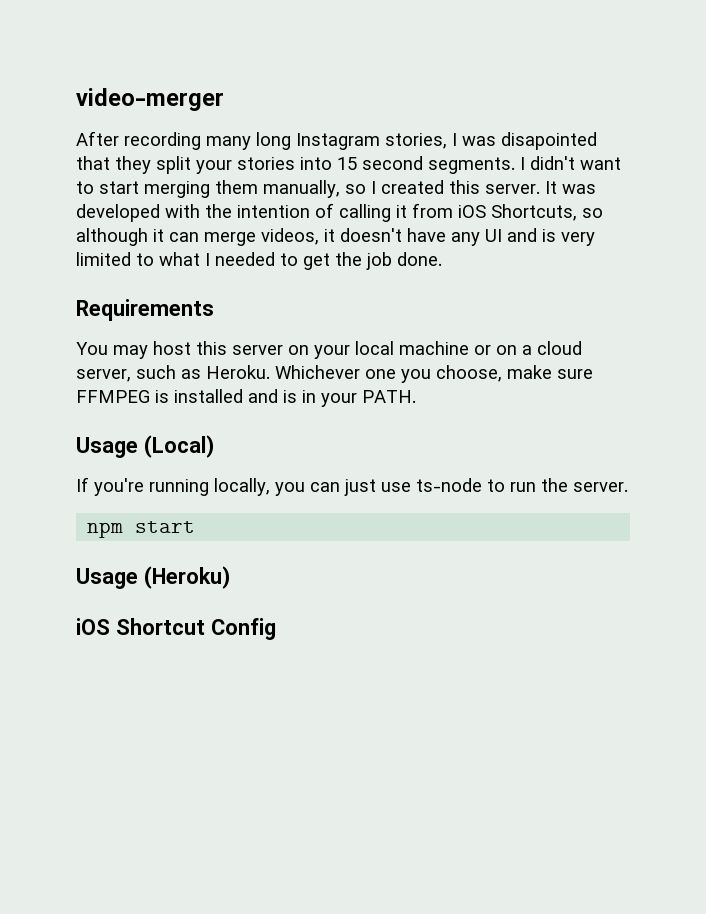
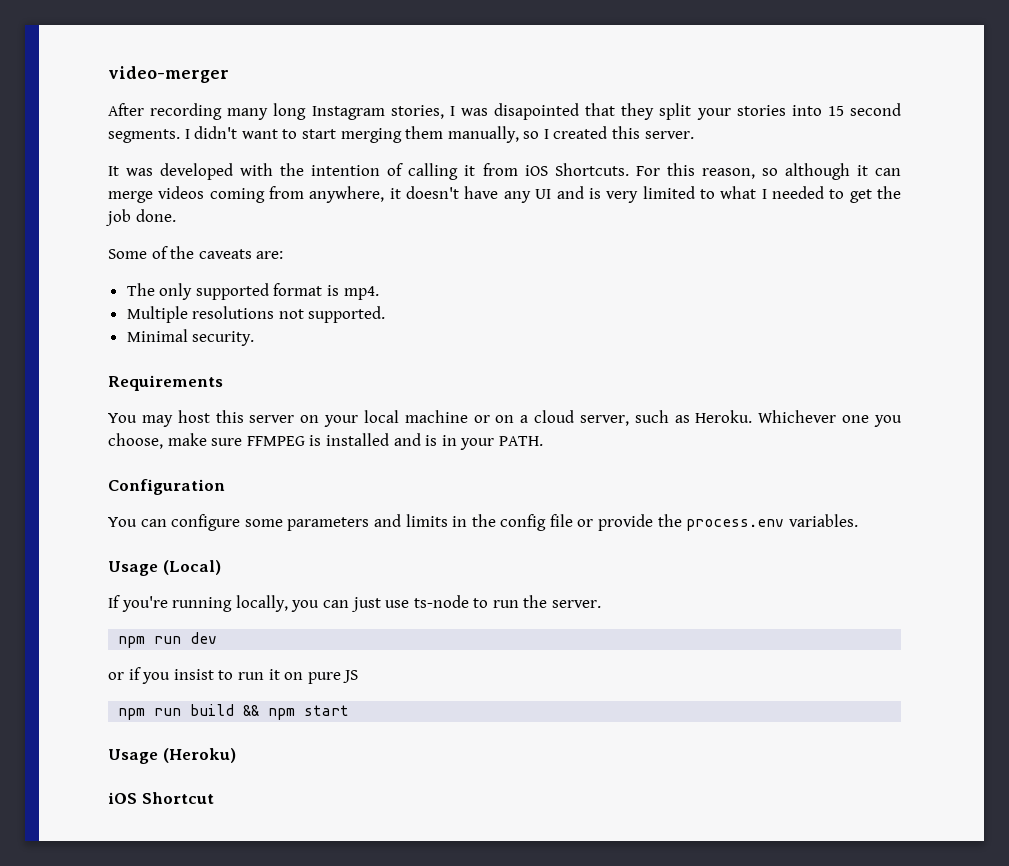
(540, 189) none -> (694, 135) //
[491,204,577,221] Shortcuts, -> [554,163,755,179] Shortcuts. For this reason,
[261,228,319,245] videos, -> [158,186,385,203] videos coming from anywhere,
(442, 259) none -> [108,246,284,259] [126,283,379,300] [126,306,386,323] [126,329,255,346] // Some of the caveats are: // The only supported format is mp4. // Multiple resolutions not supported. // Minimal security.
(416, 396) none -> [108,479,225,495] [108,514,858,531] // Configuration // You can configure some parameters and limits in the config file or provide the process.env variables.
(124, 530) none -> [154,632,218,644] [108,667,359,684] [118,704,296,720] run dev // or if you insist to run it on pure JS // npm run build && npm
[210,618,276,640] Config -> (214, 798) none

